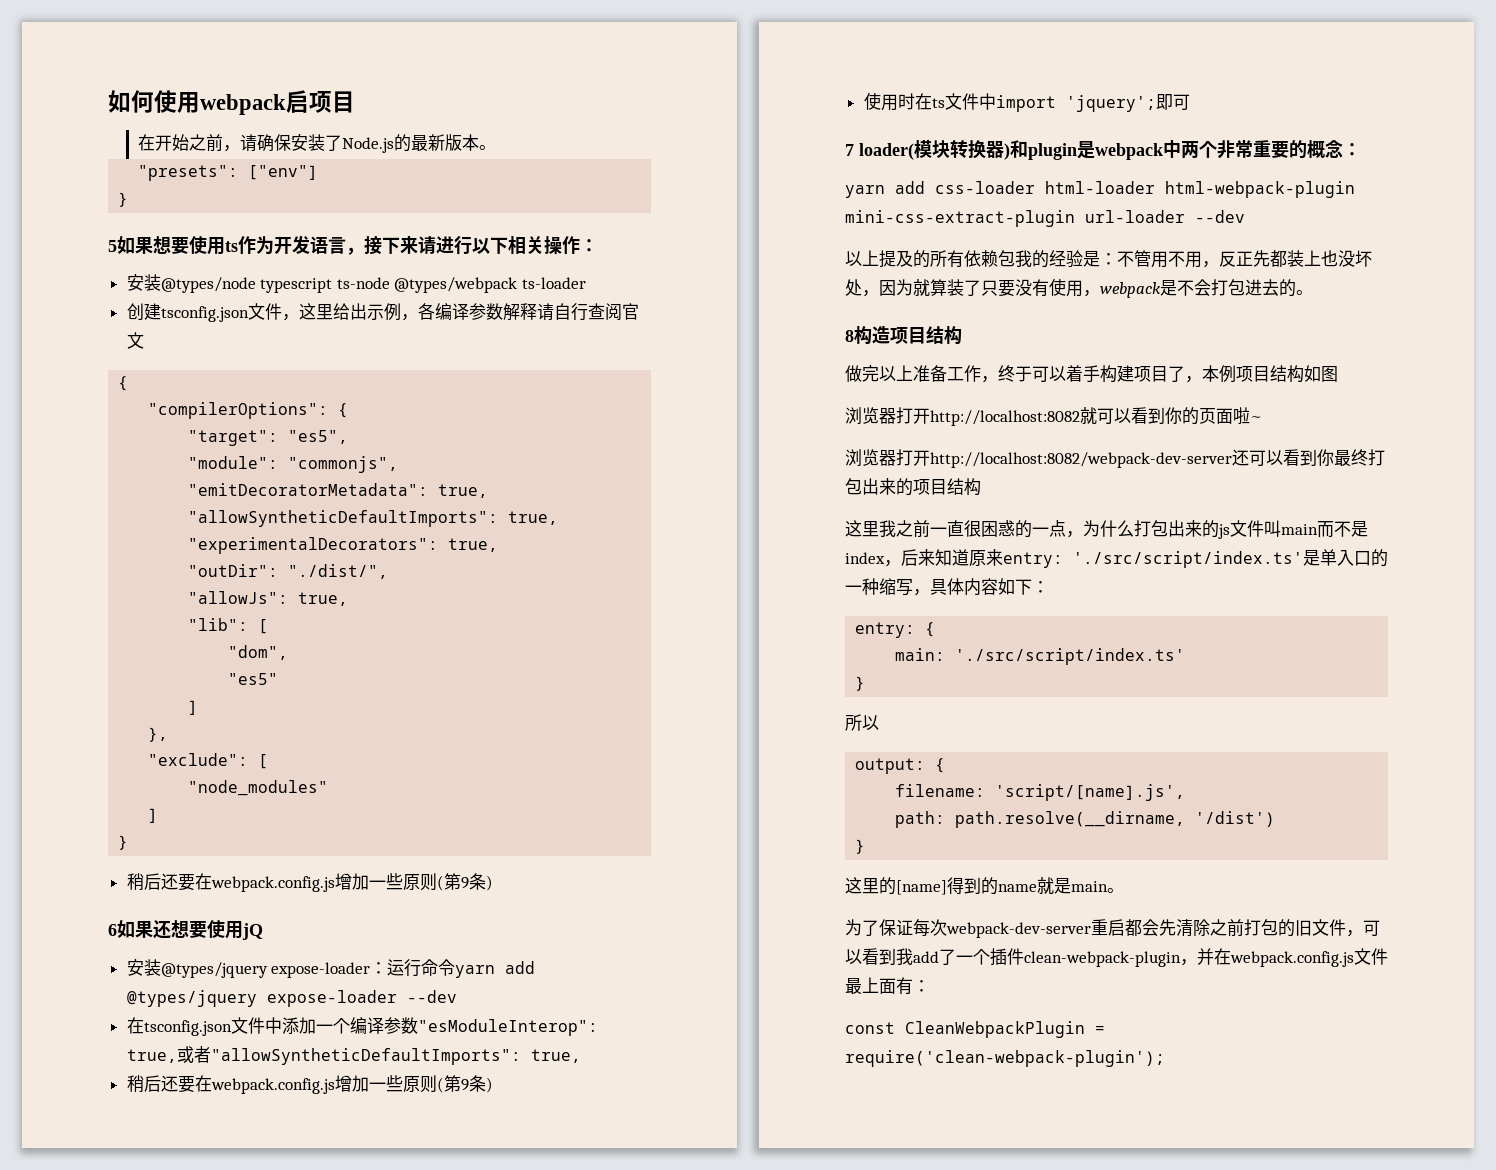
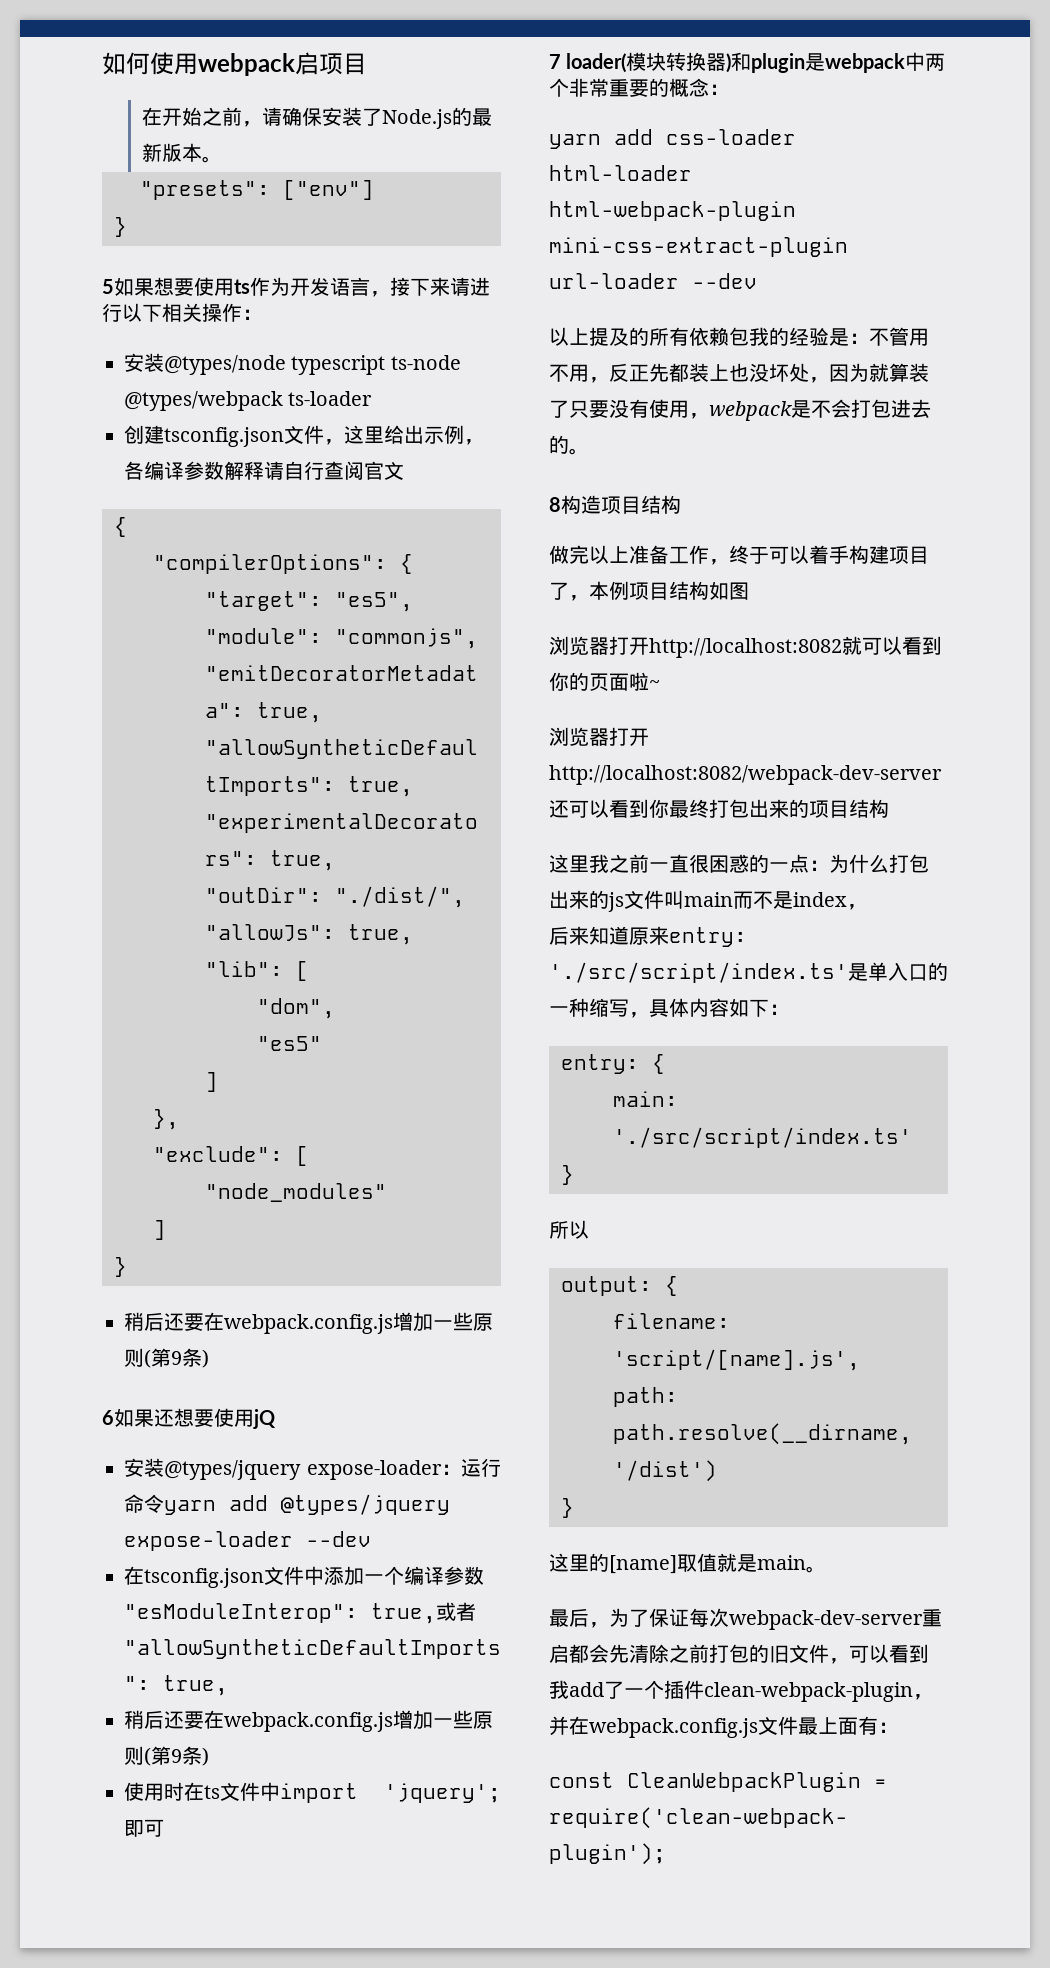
[1066,531,1083,538] ， -> [809,860,829,871] ：
(901, 563) none -> (867, 907) //
[947,877,1037,895] 得到的name -> [677,1553,717,1572] 取值
(1124, 890) none -> [549,1608,609,1628] 最后，

